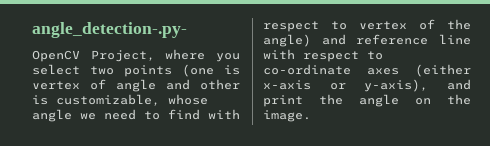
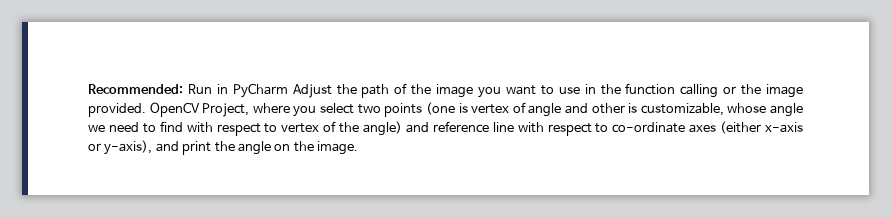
[32,22,187,38] angle_detection-.py- // -> [88,83,803,98] [88,103,146,117] Recommended: Run in PyCharm Adjust the path of the image you want to use in the function calling or the image provided.

